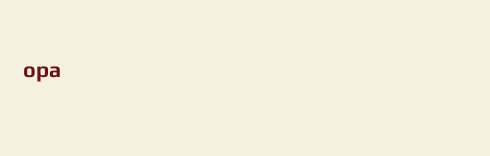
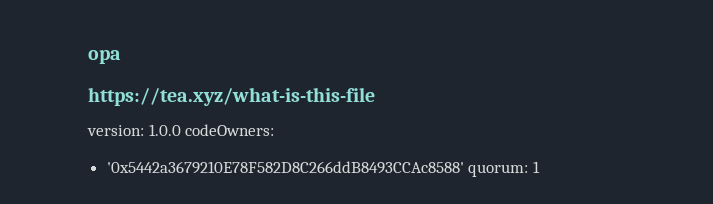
(61, 74) none -> [88,87,375,106] [87,124,275,136] [106,161,540,177] // https://tea.xyz/what-is-this-file // version: 1.0.0 codeOwners: // '0x5442a3679210E78F582D8C266ddB8493CCAc8588' quorum: 1

